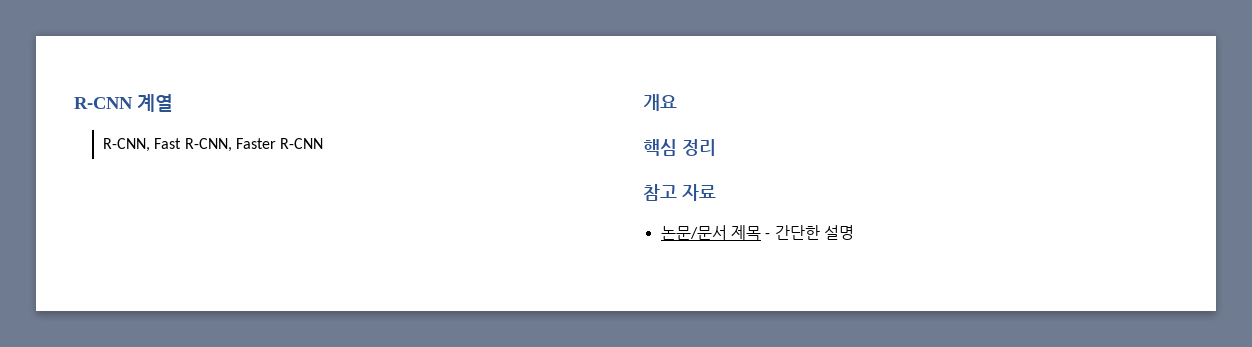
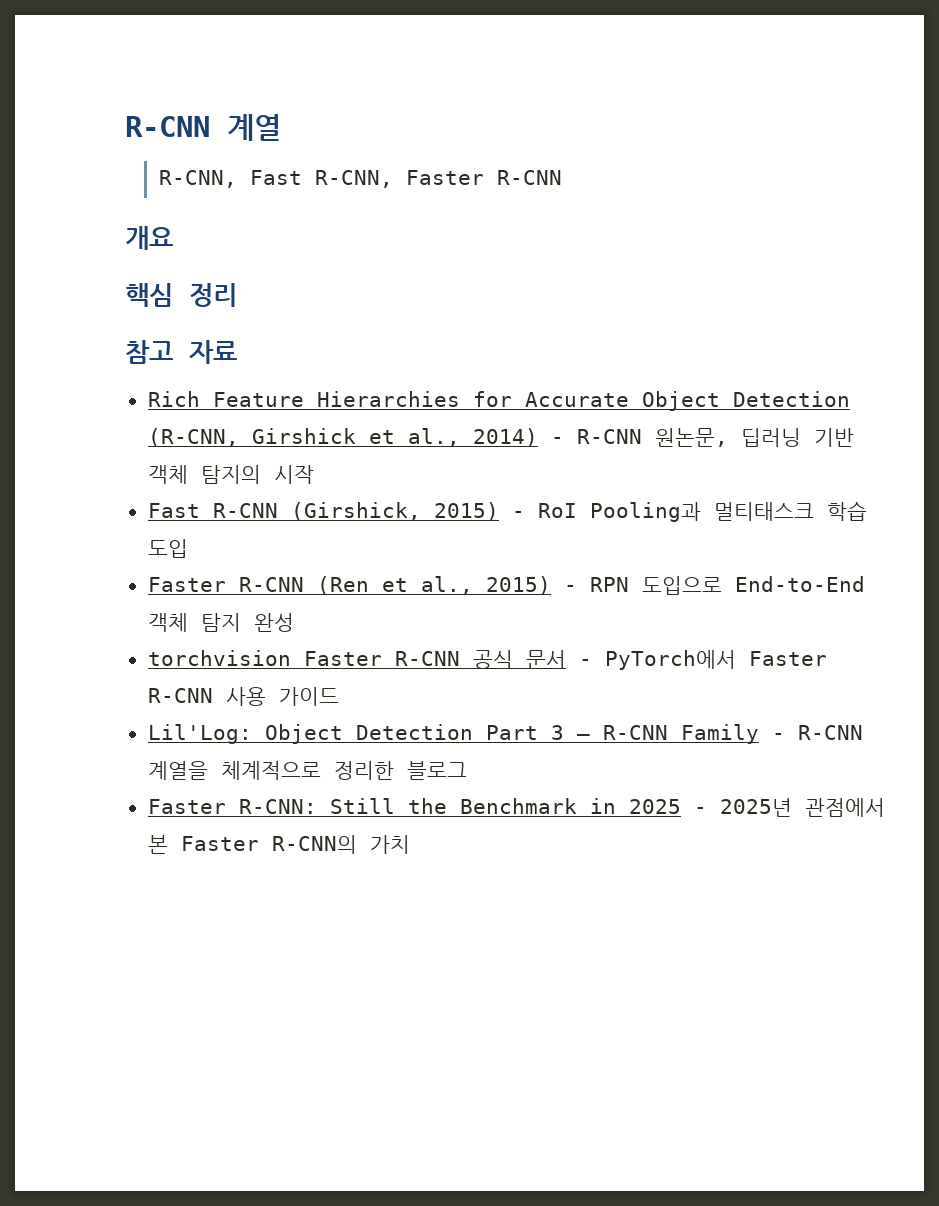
[660,225,854,240] 논문/문서 제목 - 간단한 설명 -> [147,391,850,411] [147,428,854,447] [147,465,314,484] [147,501,867,522] [147,539,188,558] [147,576,865,595] [147,613,294,632] [147,650,827,670] [147,687,339,706] [147,724,863,744] [147,761,467,780] [147,798,885,817] [147,835,410,854] Rich Feature Hierarchies for Accurate Object Detection (R-CNN, Girshick et al., 2014) - R-CNN 원논문, 딥러닝 기반 객체 탐지의 시작 // Fast R-CNN (Girshick, 2015) - RoI Pooling과 멀티태스크 학습 도입 // Faster R-CNN (Ren et al., 2015) - RPN 도입으로 End-to-End 객체 탐지 완성 // torchvision Faster R-CNN 공식 문서 - PyTorch에서 Faster R-CNN 사용 가이드 // Lil'Log: Object Detection Part 3 — R-CNN Family - R-CNN 계열을 체계적으로 정리한 블로그 // Faster R-CNN: Still the Benchmark in 2025 - 2025년 관점에서 본 Faster R-CNN의 가치

